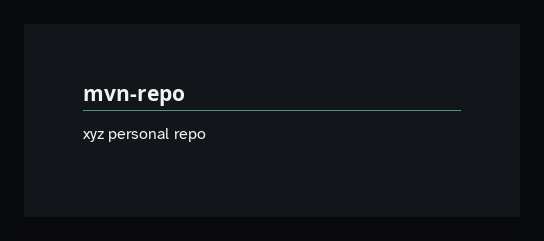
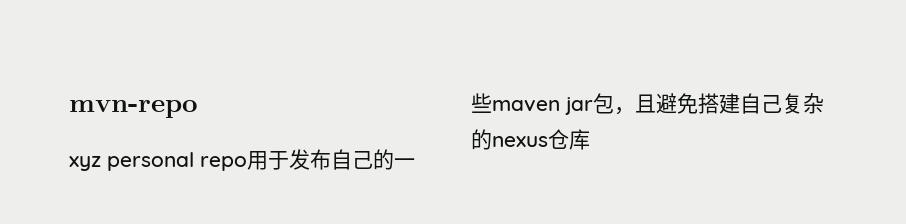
(206, 136) none -> [247,149,415,170] [471,93,824,115] [471,129,590,150] 用于发布自己的一些maven jar包，且避免搭建自己复杂的nexus仓库

